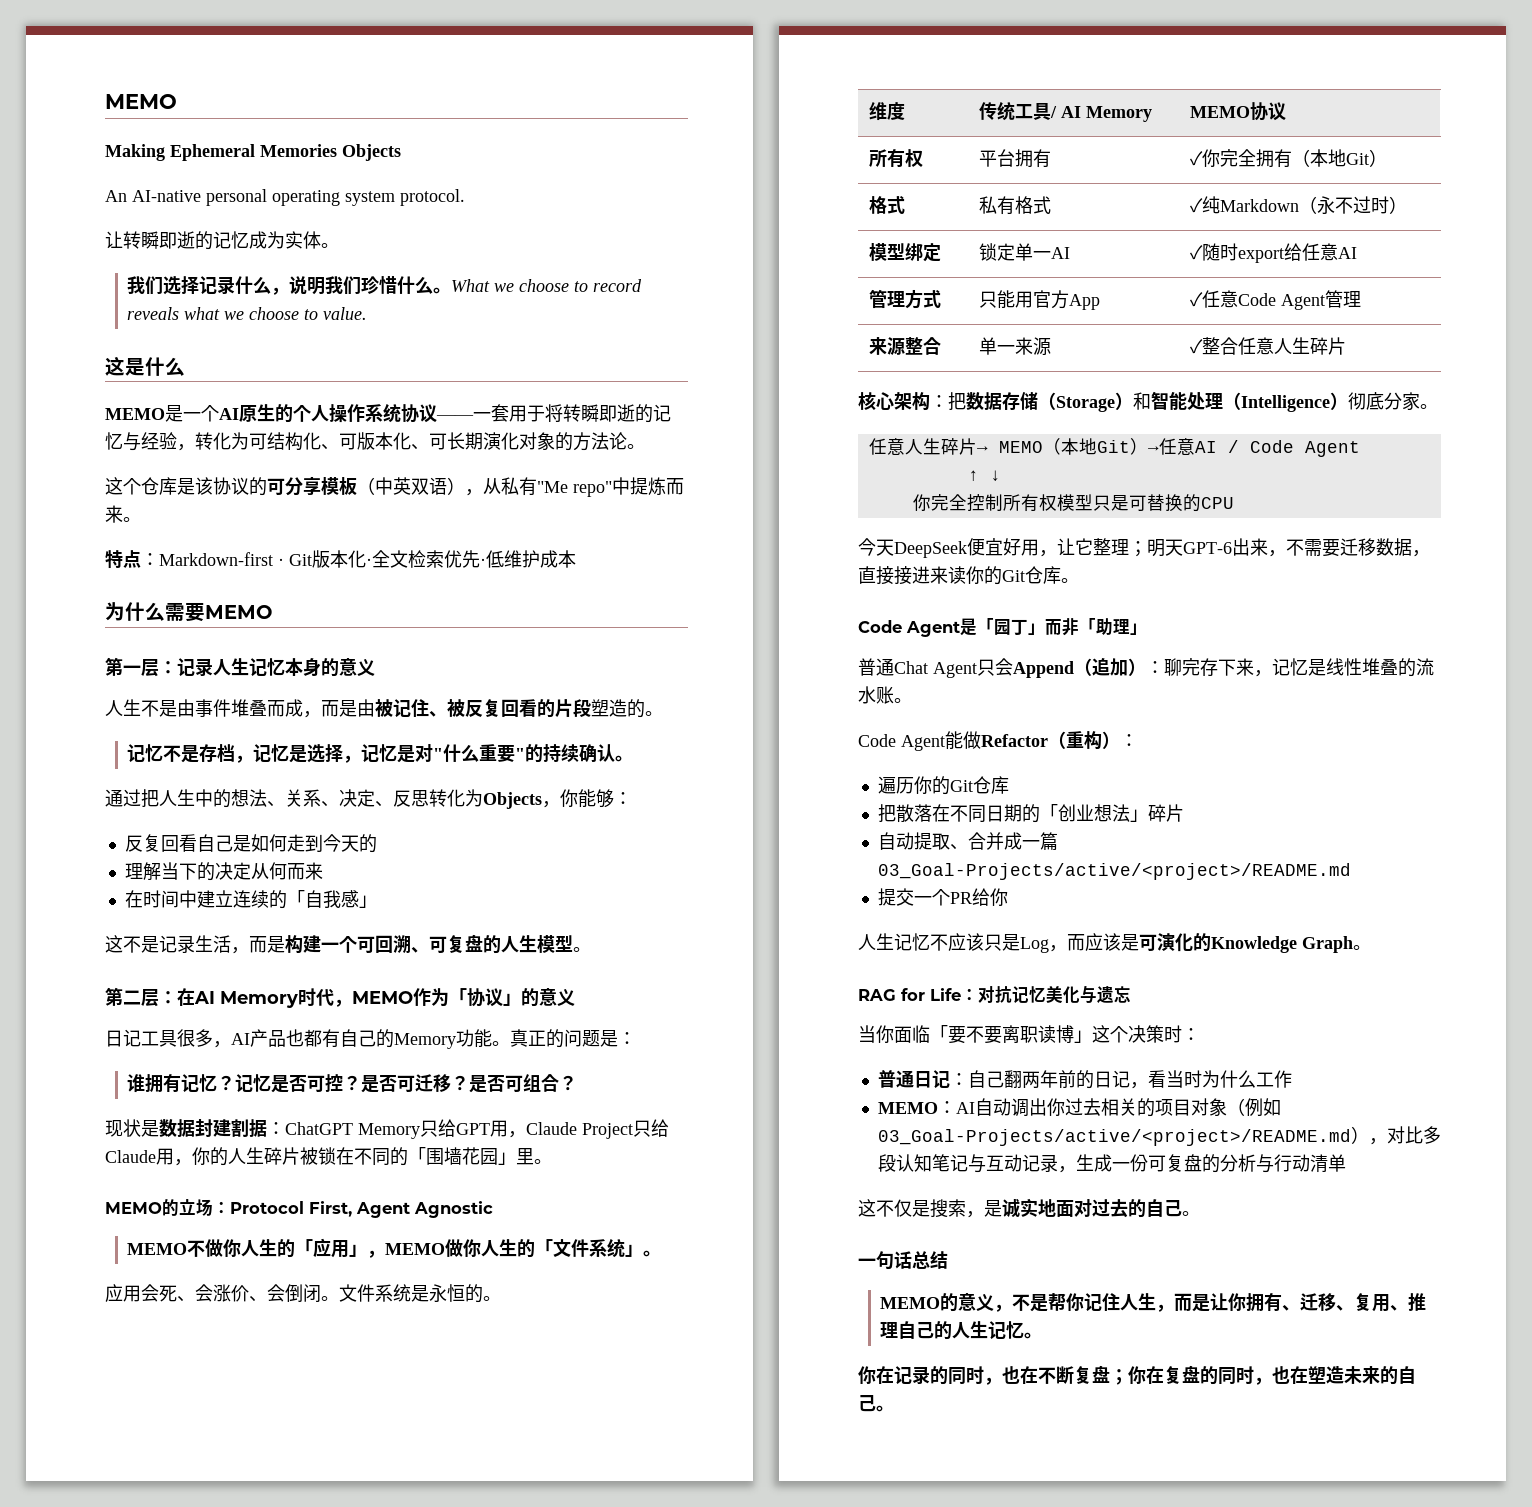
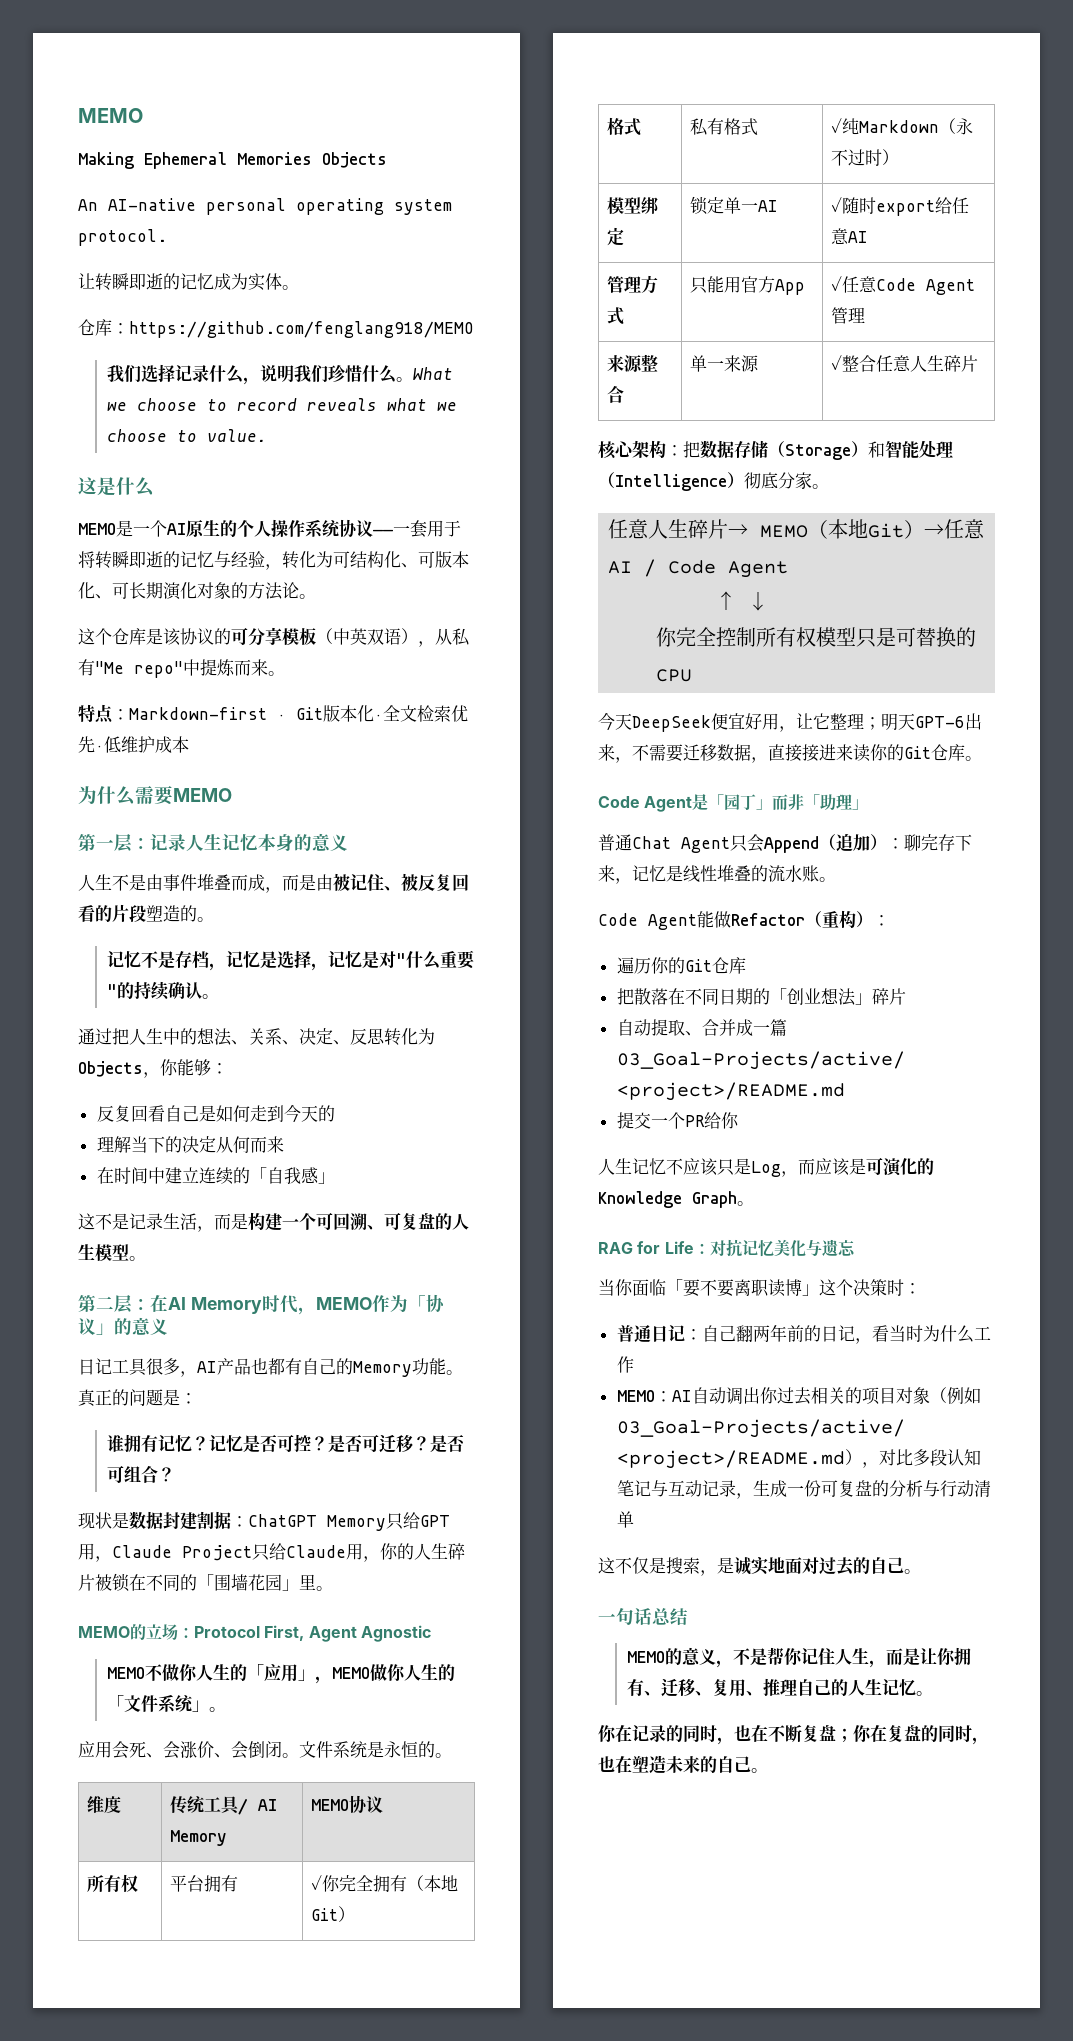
(339, 245) none -> [78,319,474,338] // 仓库：https://github.com/fenglang918/MEMO

